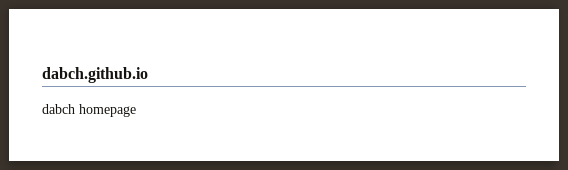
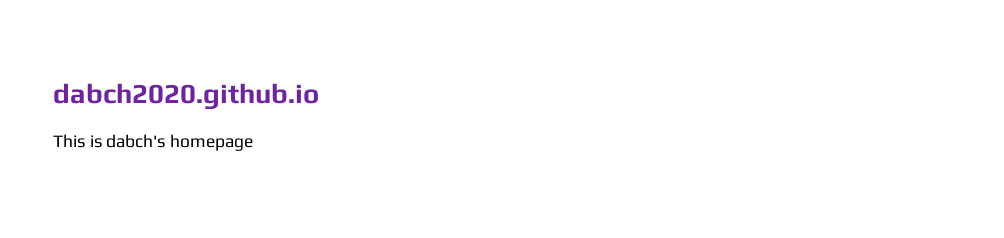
[42,67,148,83] [42,104,75,114] dabch.github.io // dabch -> [53,83,319,110] [53,134,166,148] dabch2020.github.io // This is dabch's

